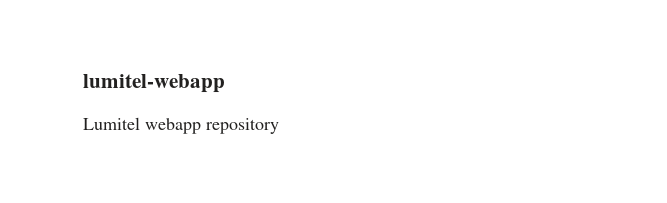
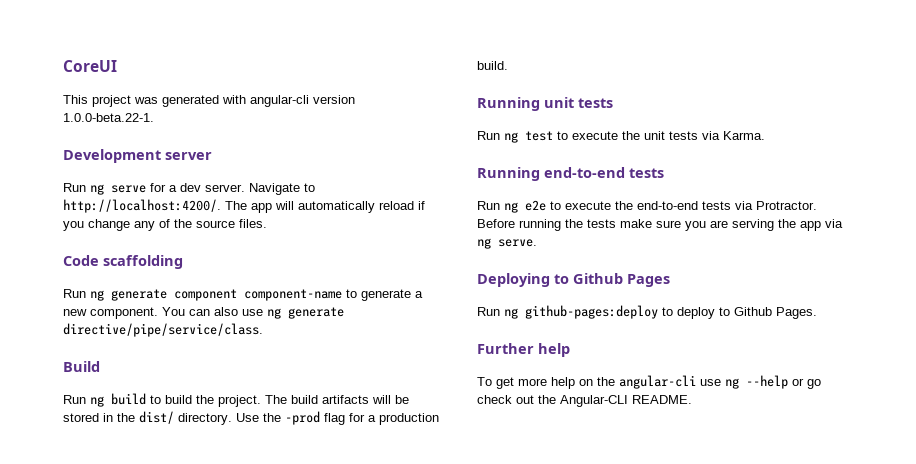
[83,74,225,93] [83,117,279,134] lumitel-webapp // Lumitel webapp repository -> [63,60,117,72] [63,95,355,107] [63,113,154,122] [63,149,212,163] [63,183,315,195] [63,199,425,213] [63,219,267,231] [63,255,183,269] [63,289,423,301] [63,307,344,319] [63,323,263,337] [63,361,100,372] [63,393,409,407] [63,411,439,425] [477,61,508,70] [477,97,613,111] [477,131,765,143] [477,167,664,181] [477,200,817,213] [477,219,843,231] [477,238,537,249] [477,273,670,287] [477,305,817,319] [477,343,570,357] [477,375,821,389] [477,395,692,407] CoreUI // This project was generated with angular-cli version 1.0.0-beta.22-1. // Development server // Run ng serve for a dev server. Navigate to http://localhost:4200/. The app will automatically reload if you change any of the source files. // Code scaffolding // Run ng generate component component-name to generate a new component. You can also use ng generate directive/pipe/service/class. // Build // Run ng build to build the project. The build artifacts will be stored in the dist/ directory. Use the -prod flag for a production build. // Running unit tests // Run ng test to execute the unit tests via Karma. // Running end-to-end tests // Run ng e2e to execute the end-to-end tests via Protractor. Before running the tests make sure you are serving the app via ng serve. // Deploying to Github Pages // Run ng github-pages:deploy to deploy to Github Pages. // Further help // To get more help on the angular-cli use ng --help or go check out the Angular-CLI README.

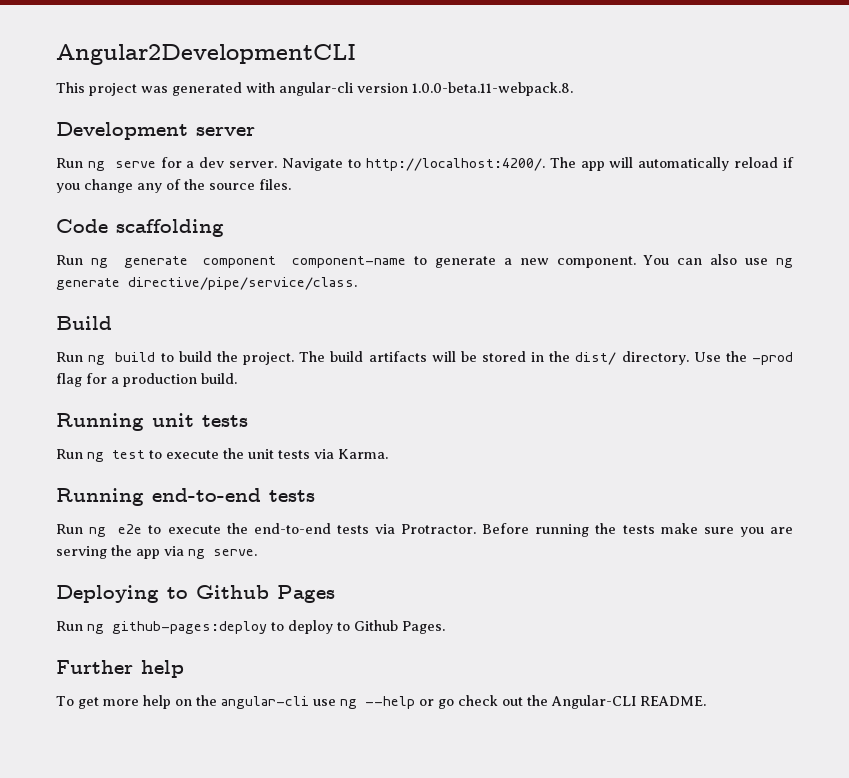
[63,60,117,72] CoreUI -> [56,44,356,65] Angular2DevelopmentCLI
[63,113,154,122] 1.0.0-beta.22-1. -> [412,82,573,96] 1.0.0-beta.11-webpack.8.

